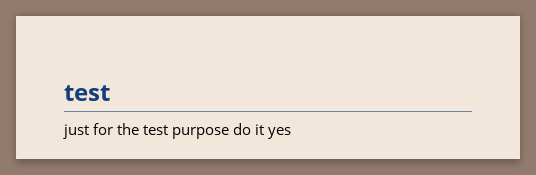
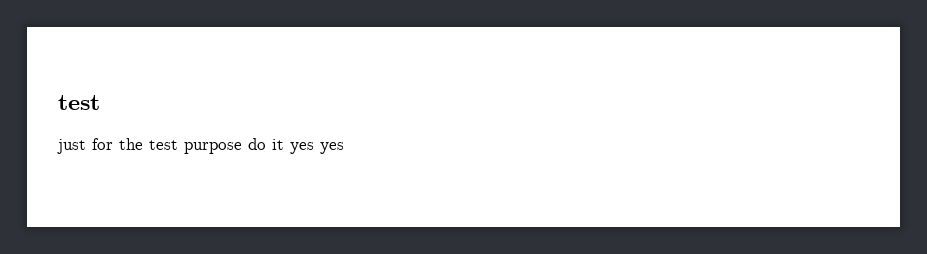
(292, 133) none -> [320,142,344,154] yes

